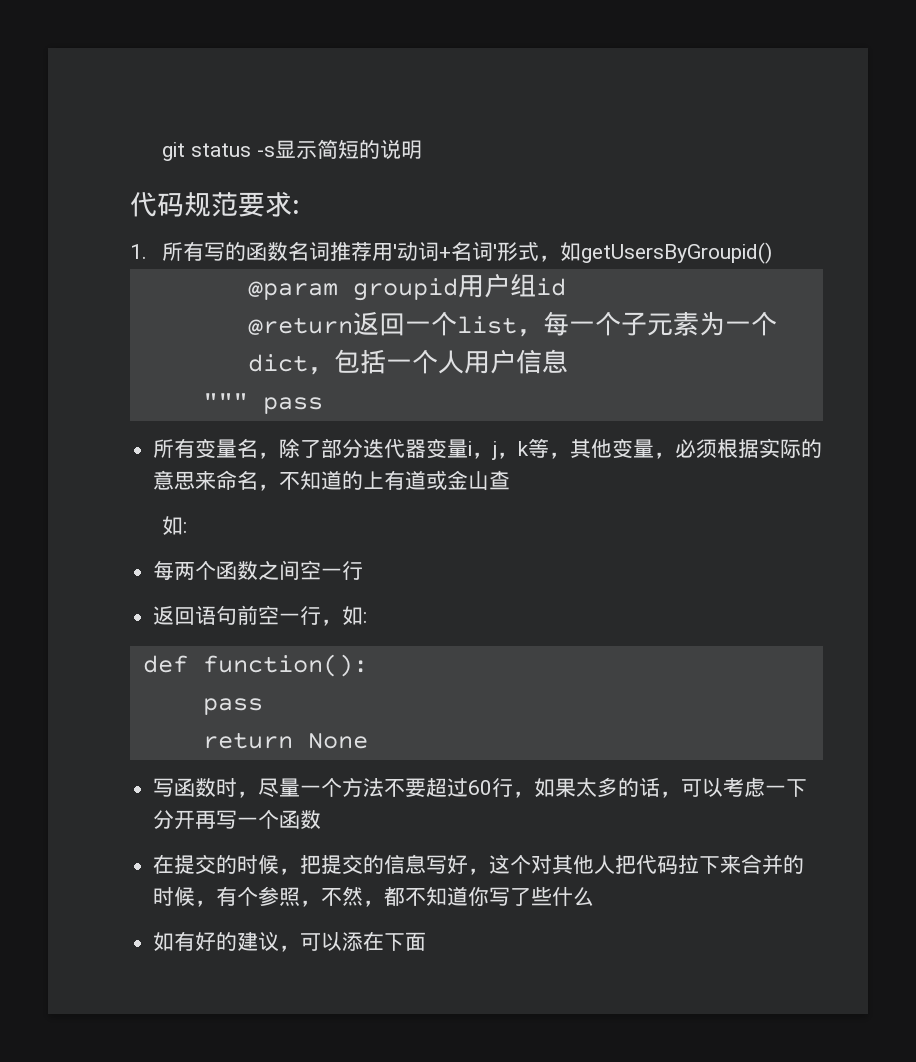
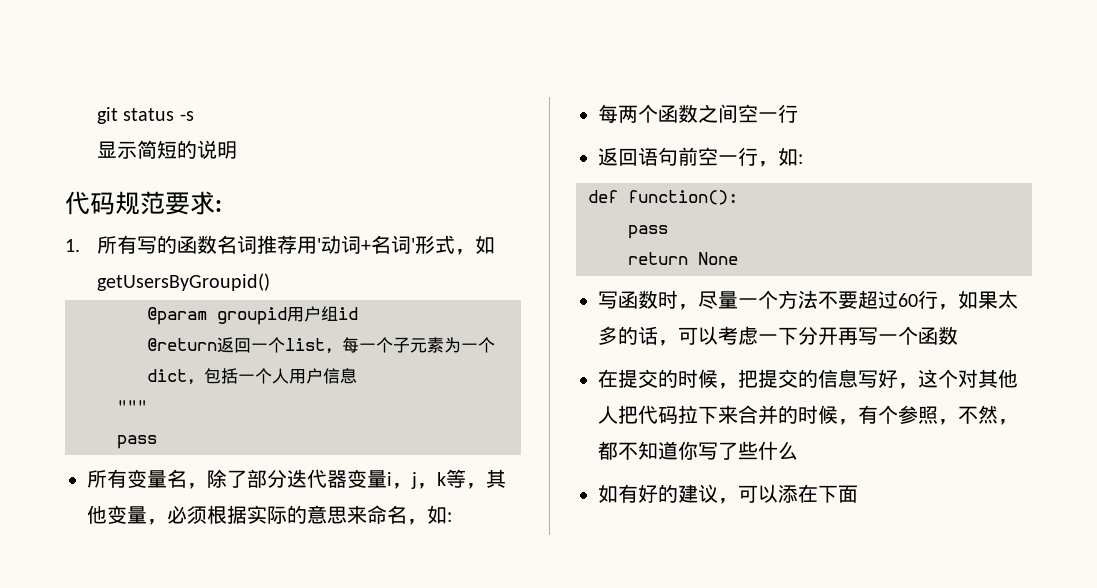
(275, 151) none -> (194, 116) //
(248, 401) none -> (147, 406) //
[279,470,511,491] 不知道的上有道或金山查 // -> (427, 522) none

